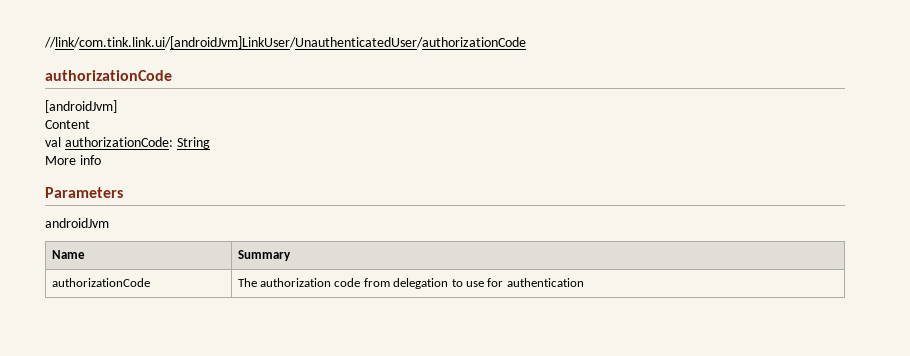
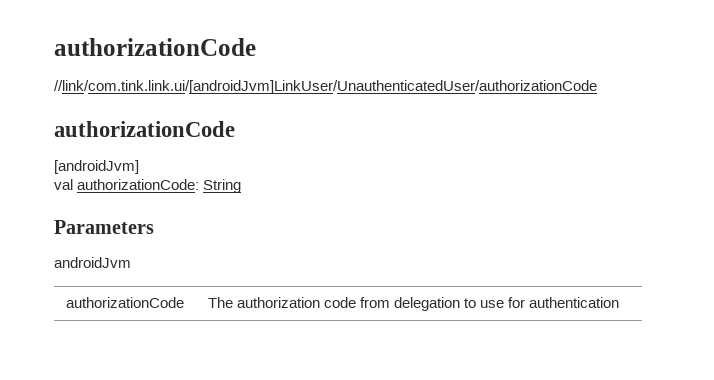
(44, 42) none -> [54,38,256,56] authorizationCode //
[45,120,90,129] // Content -> (139, 167) none
[45,155,101,165] // More info -> (242, 186) none
[51,250,85,259] [237,250,291,261] // Name | Summary -> (131, 262) none

